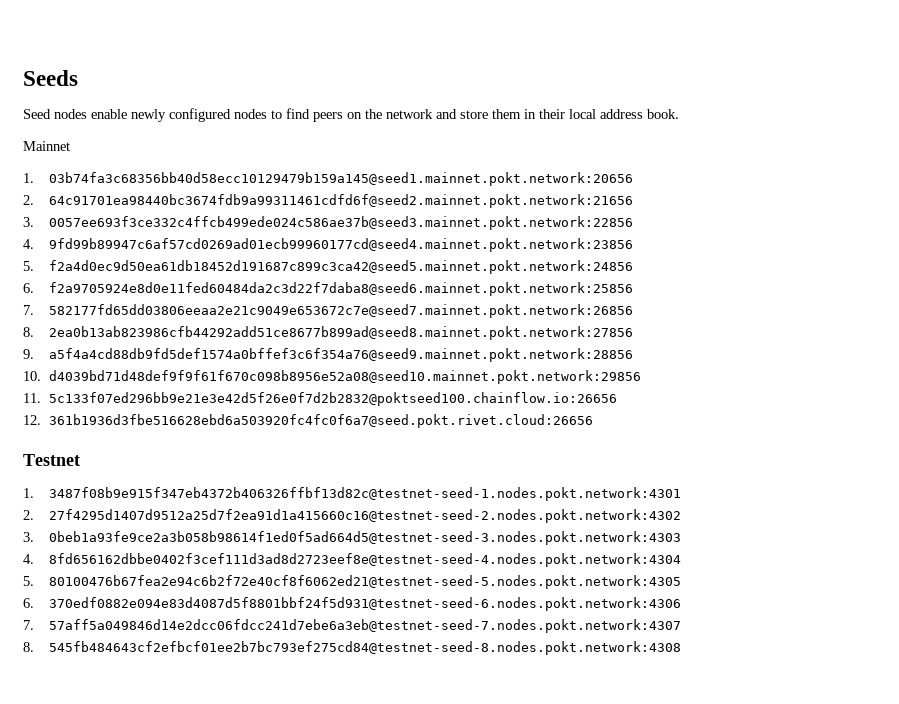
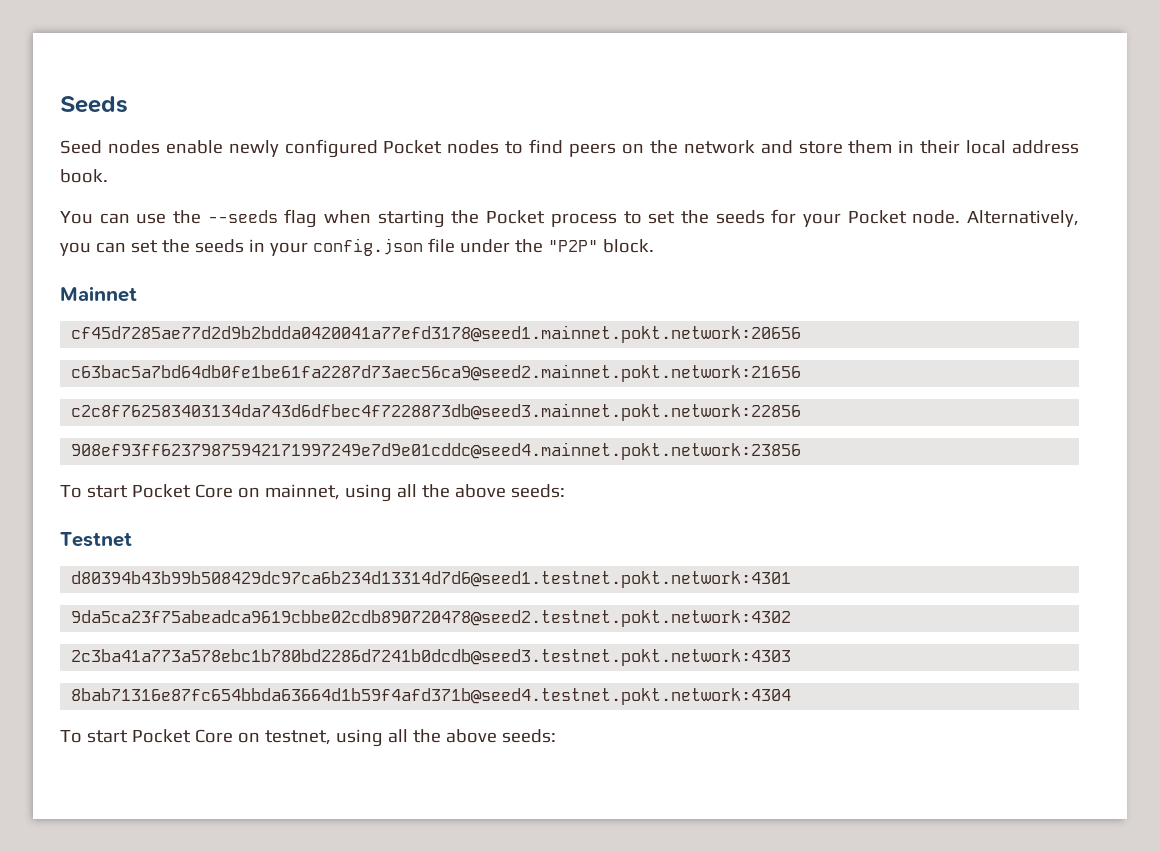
(231, 115) none -> [383,140,443,154] Pocket
[23,141,70,151] [23,172,633,186] [23,194,633,208] [23,216,633,230] [23,238,633,252] [23,260,633,274] [23,282,633,296] [23,304,633,318] [23,326,633,340] [23,348,633,362] [23,370,641,384] [23,392,617,406] [23,414,593,428] [23,454,80,466] [23,487,681,501] [23,509,681,523] [23,531,681,545] [23,553,681,567] [23,575,681,589] [23,597,681,611] [23,619,681,633] [23,641,681,655] Mainnet // 1. 03b74fa3c68356bb40d58ecc10129479b159a145@seed1.mainnet.pokt.network:20656 // 2. 64c91701ea98440bc3674fdb9a99311461cdfd6f@seed2.mainnet.pokt.network:21656 // 3. 0057ee693f3ce332c4ffcb499ede024c586ae37b@seed3.mainnet.pokt.network:22856 // 4. 9fd99b89947c6af57cd0269ad01ecb99960177cd@seed4.mainnet.pokt.network:23856 // 5. f2a4d0ec9d50ea61db18452d191687c899c3ca42@seed5.mainnet.pokt.network:24856 // 6. f2a9705924e8d0e11fed60484da2c3d22f7daba8@seed6.mainnet.pokt.network:25856 // 7. 582177fd65dd03806eeaa2e21c9049e653672c7e@seed7.mainnet.pokt.network:26856 // 8. 2ea0b13ab823986cfb44292add51ce8677b899ad@seed8.mainnet.pokt.network:27856 // 9. a5f4a4cd88db9fd5def1574a0bffef3c6f354a76@seed9.mainnet.pokt.network:28856 // 10. d4039bd71d48def9f9f61f670c098b8956e52a08@seed10.mainnet.pokt.network:29856 // 11. 5c133f07ed296bb9e21e3e42d5f26e0f7d2b2832@poktseed100.chainflow.io:26656 // 12. 361b1936d3fbe516628ebd6a503920fc4fc0f6a7@seed.pokt.rivet.cloud:26656 // Testnet // 1. 3487f08b9e915f347eb4372b406326ffbf13d82c@testnet-seed-1.nodes.pokt.network:4301 // 2. 27f4295d1407d9512a25d7f2ea91d1a415660c16@testnet-seed-2.nodes.pokt.network:4302 // 3. 0beb1a93fe9ce2a3b058b98614f1ed0f5ad664d5@testnet-seed-3.nodes.pokt.network:4303 // 4. 8fd656162dbbe0402f3cef111d3ad8d2723eef8e@testnet-seed-4.nodes.pokt.network:4304 // 5. 80100476b67fea2e94c6b2f72e40cf8f6062ed21@testnet-seed-5.nodes.pokt.network:4305 // 6. 370edf0882e094e83d4087d5f8801bbf24f5d931@testnet-seed-6.nodes.pokt.network:4306 // 7. 57aff5a049846d14e2dcc06fdcc241d7ebe6a3eb@testnet-seed-7.nodes.pokt.network:4307 // 8. 545fb484643cf2efbcf01ee2b7bc793ef275cd84@testnet-seed-8.nodes.pokt.network:4308 -> [60,209,1080,228] [60,238,654,256] [60,286,137,302] [71,325,802,343] [71,364,802,382] [71,403,802,421] [71,442,802,460] [60,484,565,502] [60,532,132,547] [71,571,792,588] [71,610,792,627] [71,649,792,666] [71,688,792,705] [60,729,556,747] You can use the --seeds flag when starting the Pocket process to set the seeds for your Pocket node. Alternatively, you can set the seeds in your config.json file under the "P2P" block. // Mainnet // cf45d7285ae77d2d9b2bdda0420041a77efd3178@seed1.mainnet.pokt.network:20656 // c63bac5a7bd64db0fe1be61fa2287d73aec56ca9@seed2.mainnet.pokt.network:21656 // c2c8f762583403134da743d6dfbec4f7228873db@seed3.mainnet.pokt.network:22856 // 908ef93ff62379875942171997249e7d9e01cddc@seed4.mainnet.pokt.network:23856 // To start Pocket Core on mainnet, using all the above seeds: // Testnet // d80394b43b99b508429dc97ca6b234d13314d7d6@seed1.testnet.pokt.network:4301 // 9da5ca23f75abeadca9619cbbe02cdb890720478@seed2.testnet.pokt.network:4302 // 2c3ba41a773a578ebc1b780bd2286d7241b0dcdb@seed3.testnet.pokt.network:4303 // 8bab71316e87fc654bbda63664d1b59f4afd371b@seed4.testnet.pokt.network:4304 // To start Pocket Core on testnet, using all the above seeds:

